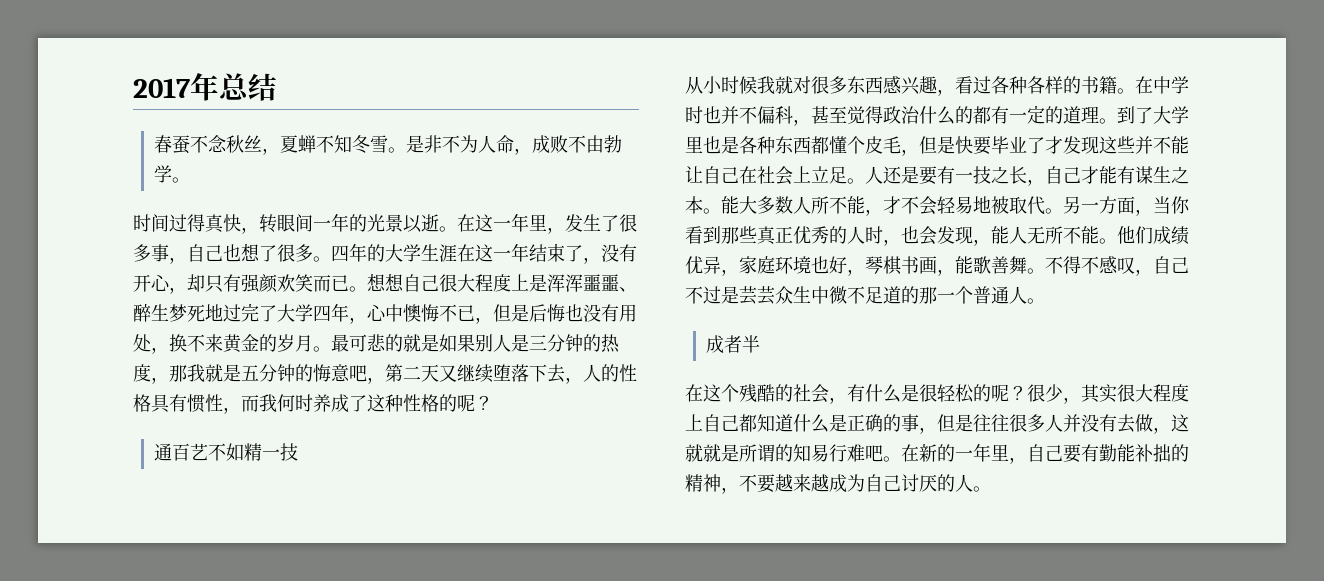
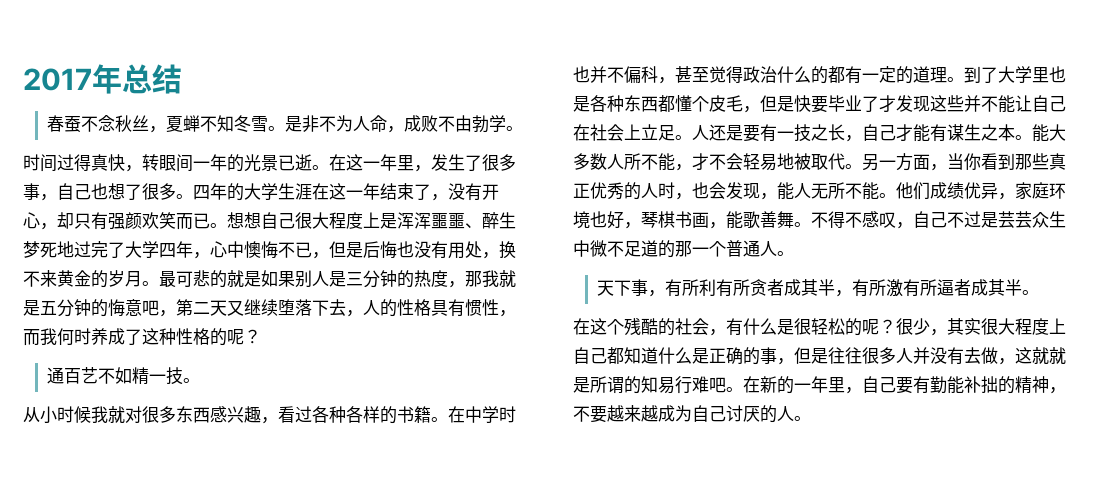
[403,215,422,233] 以 -> [278,155,295,171] 已
(298, 452) none -> [183,378,201,383] 。
[705,335,760,353] 成者半 -> [597,279,1040,297] 天下事，有所利有所贪者成其半，有所激有所逼者成其半。

